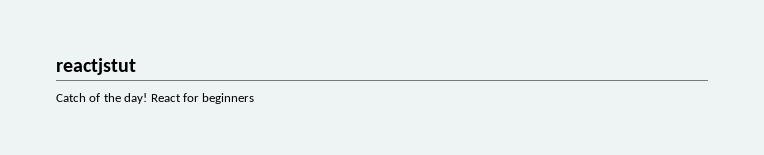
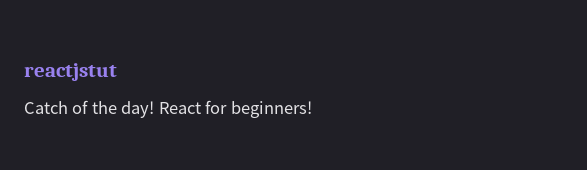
[202,93,255,104] beginners -> [230,101,312,118] beginners!

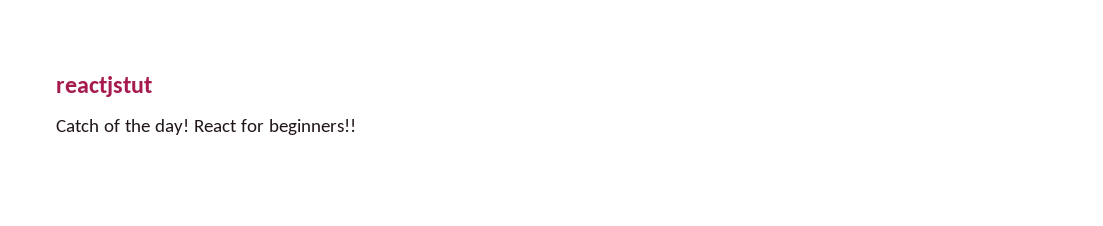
[230,101,312,118] beginners! -> [268,119,356,135] beginners!!

